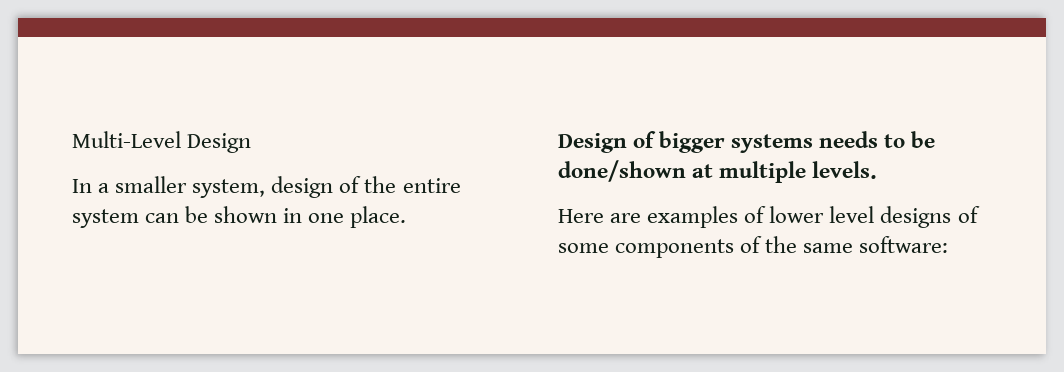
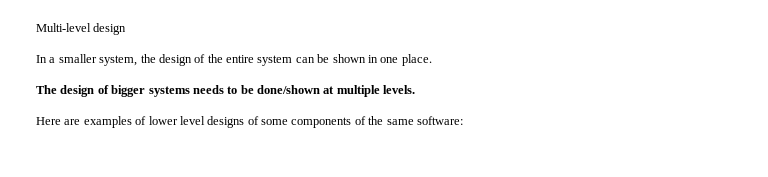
[72,131,252,153] Multi-Level Design -> [36,23,127,35] Multi-level design
(266, 188) none -> [140,54,156,63] the
[558,133,627,153] Design -> [36,85,95,97] The design

